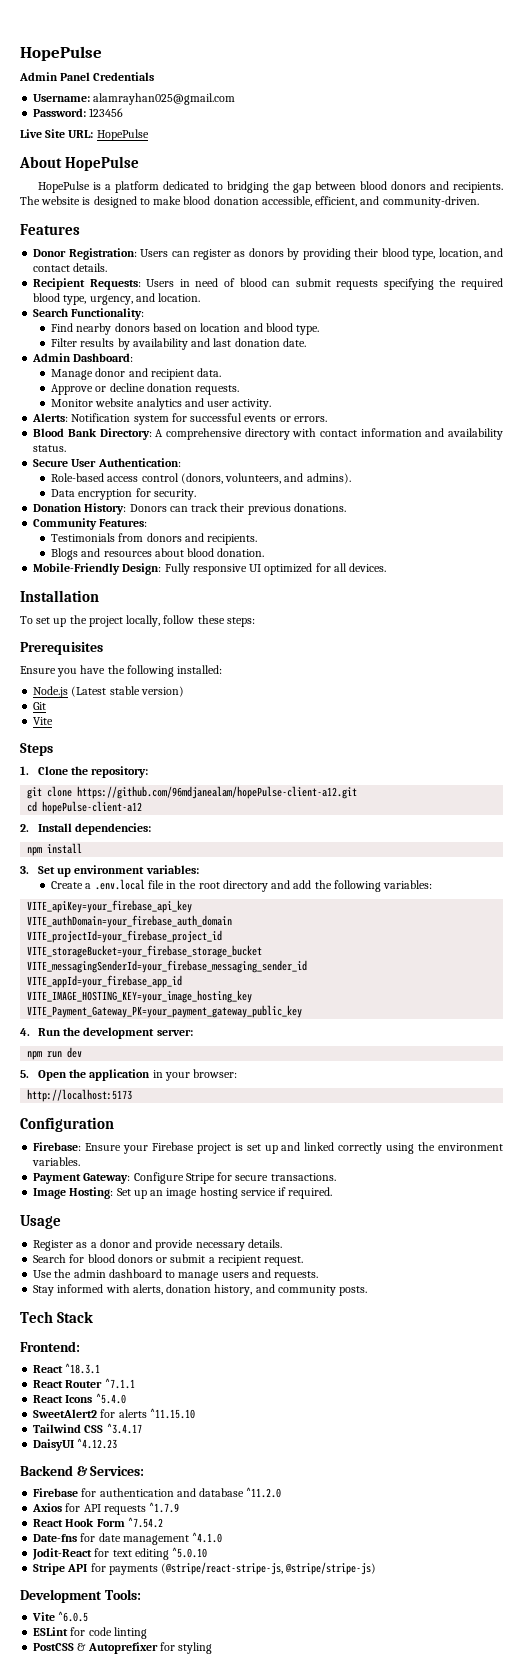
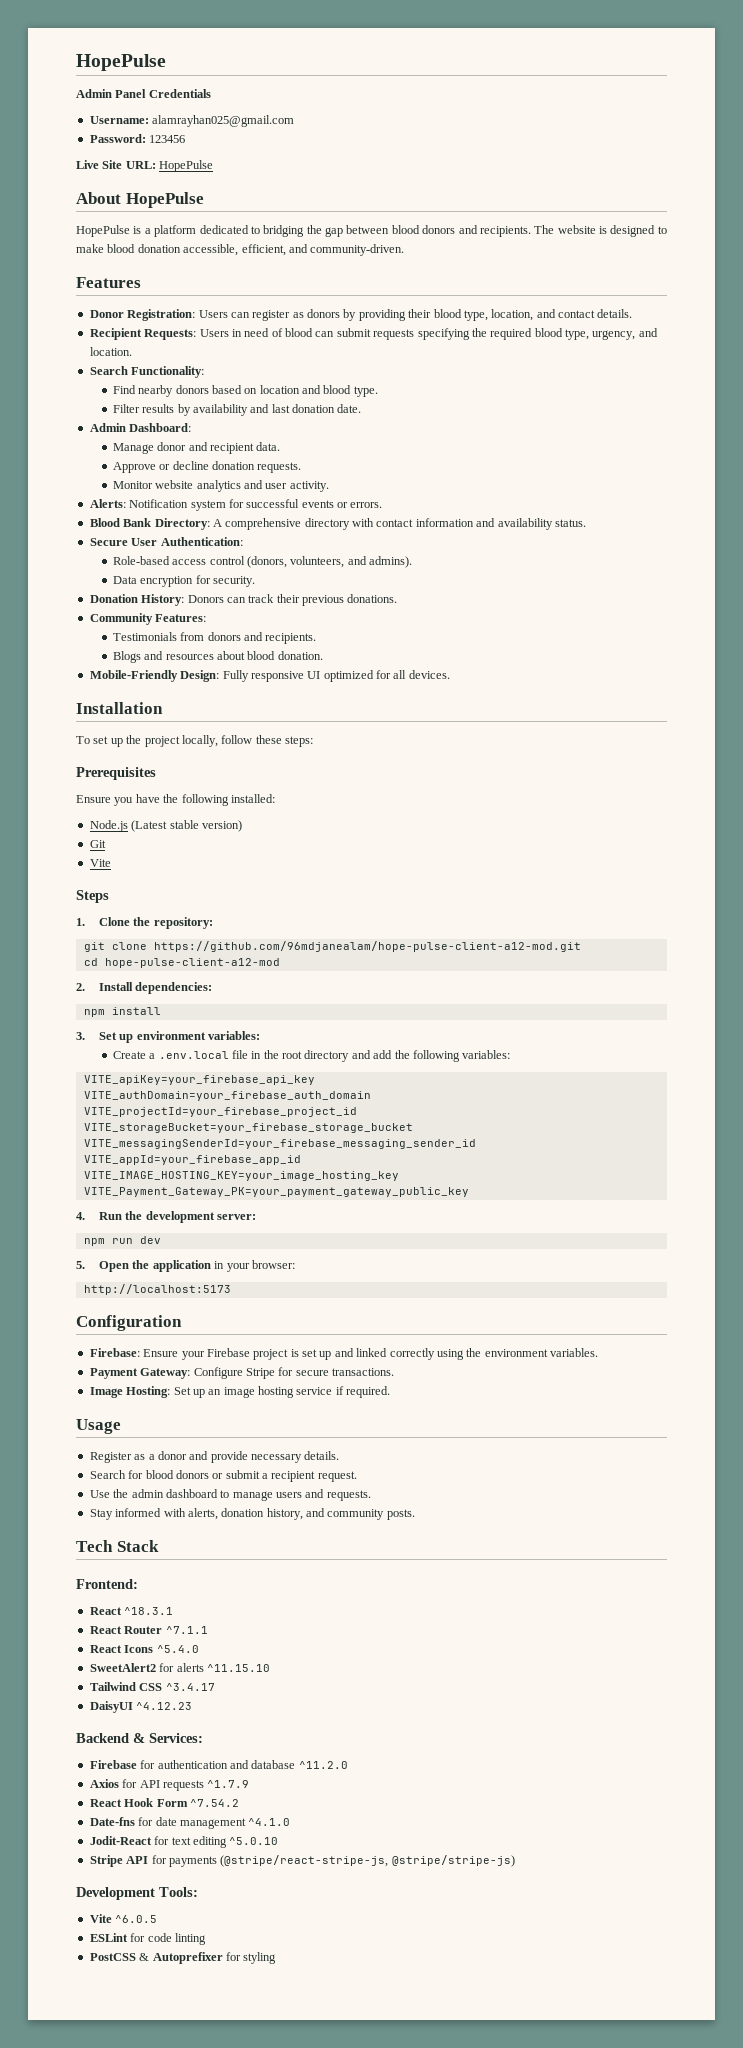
[77,786,358,799] https://github.com/96mdjanealam/hopePulse-client-a12.git -> [153,941,581,952] https://github.com/96mdjanealam/hope-pulse-client-a12-mod.git
[42,801,143,814] hopePulse-client-a12 -> [104,958,280,968] hope-pulse-client-a12-mod

